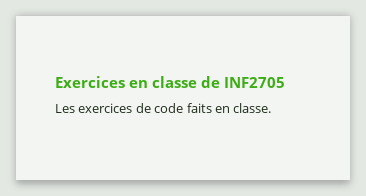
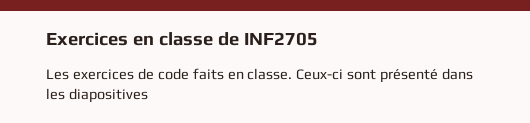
(272, 108) none -> [296,68,474,83] [46,88,148,103] Ceux-ci sont présenté dans les diapositives

